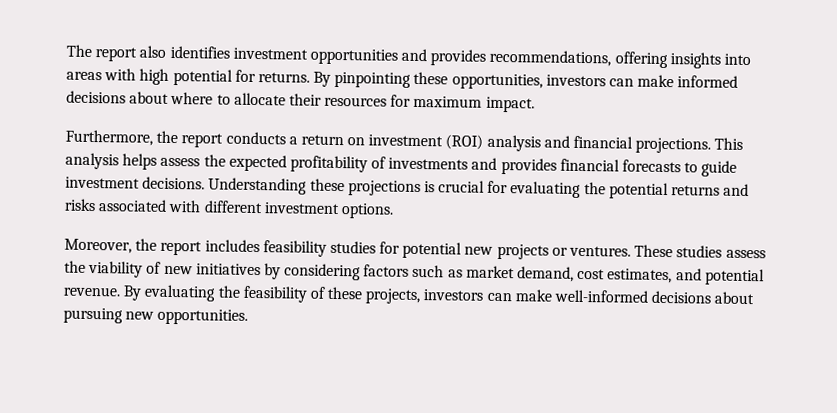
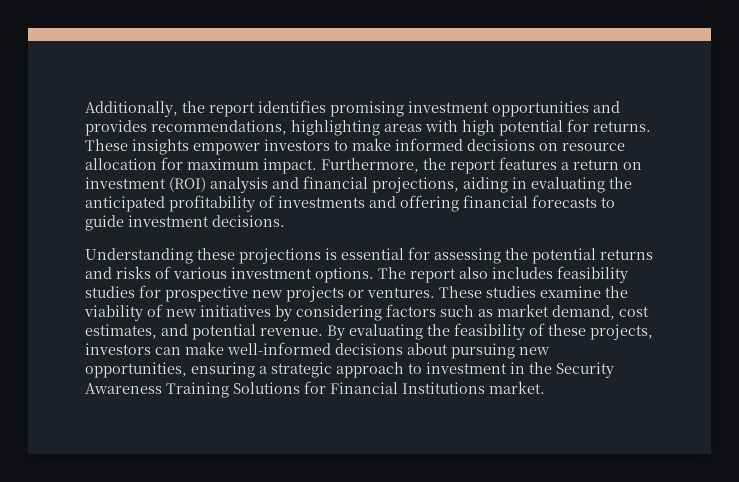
[66,44,230,62] The report also identifies -> [85,100,404,117] Additionally, the report identifies promising
[614,51,752,69] offering insights into -> [291,120,380,136] highlighting
[313,71,739,90] [66,90,388,107] By pinpointing these opportunities, investors can make informed decisions about where to allocate their resources -> [85,138,625,155] [85,158,157,170] These insights empower investors to make informed decisions on resource allocation
(535, 104) // -> (317, 166) none
[225,131,286,145] conducts -> [499,157,557,170] features
[635,137,744,154] [65,152,287,172] projections. This analysis helps assess the expected -> [372,177,632,193] [85,196,165,212] projections, aiding in evaluating the anticipated
[500,157,557,175] provides -> [400,195,459,212] offering
(206, 183) none -> (285, 221) //
[438,180,582,198] crucial for evaluating -> [341,247,501,264] essential for assessing
[98,199,263,214] associated with different -> [155,266,227,279] of various
[64,238,203,256] // Moreover, the report -> [378,267,488,283] The report also
[402,241,463,259] potential -> [165,286,248,302] prospective
[725,249,766,259] assess -> [540,286,601,298] examine
[157,308,249,325] opportunities. -> [85,362,614,378] [85,381,545,398] opportunities, ensuring a strategic approach to investment in the Security Awareness Training Solutions for Financial Institutions market.

